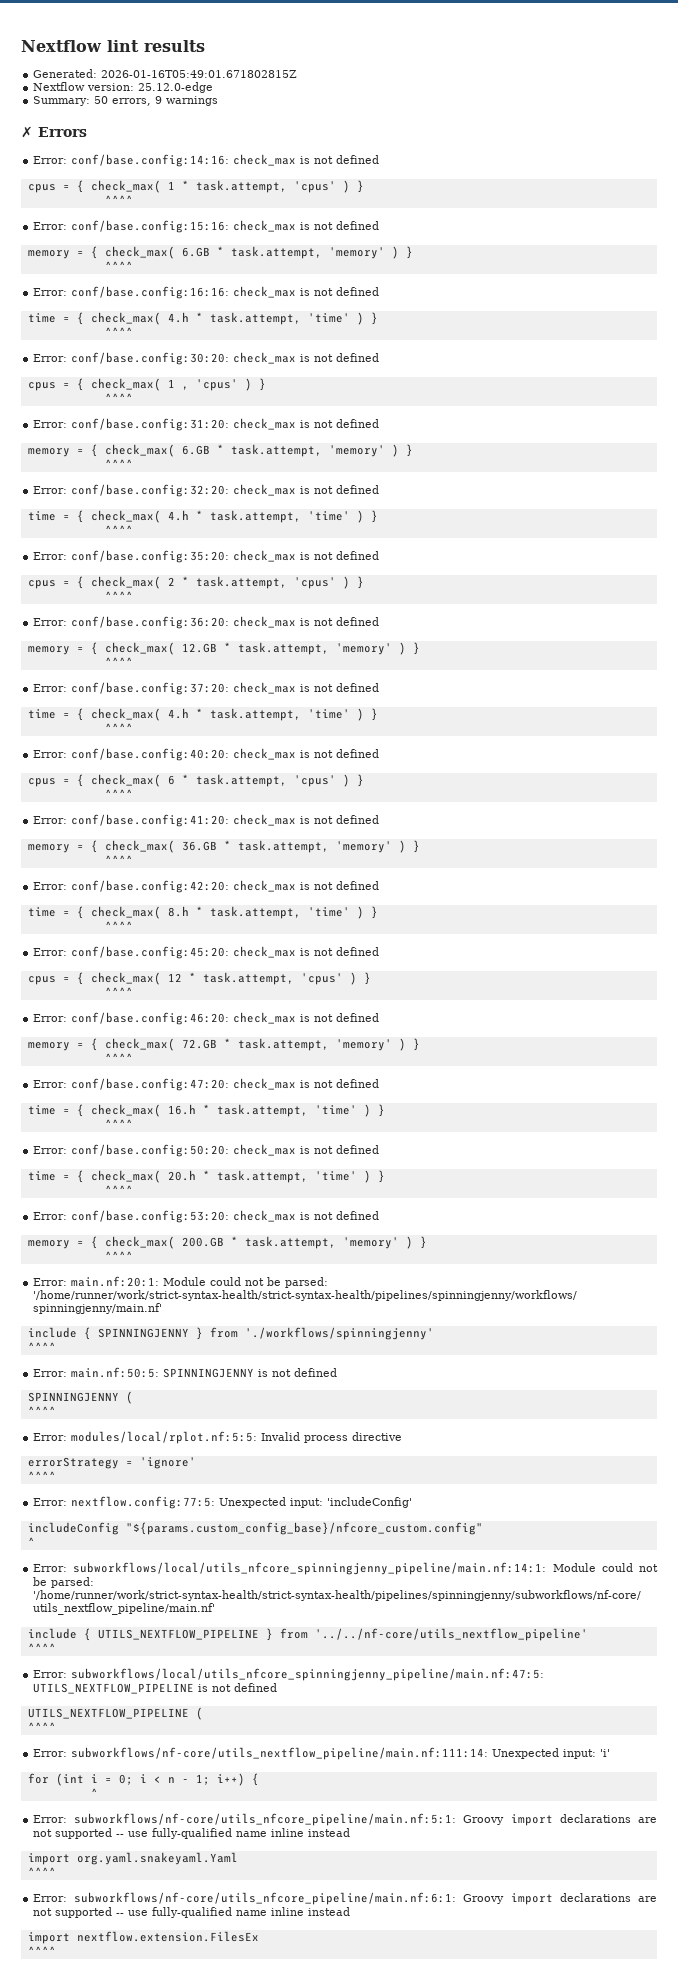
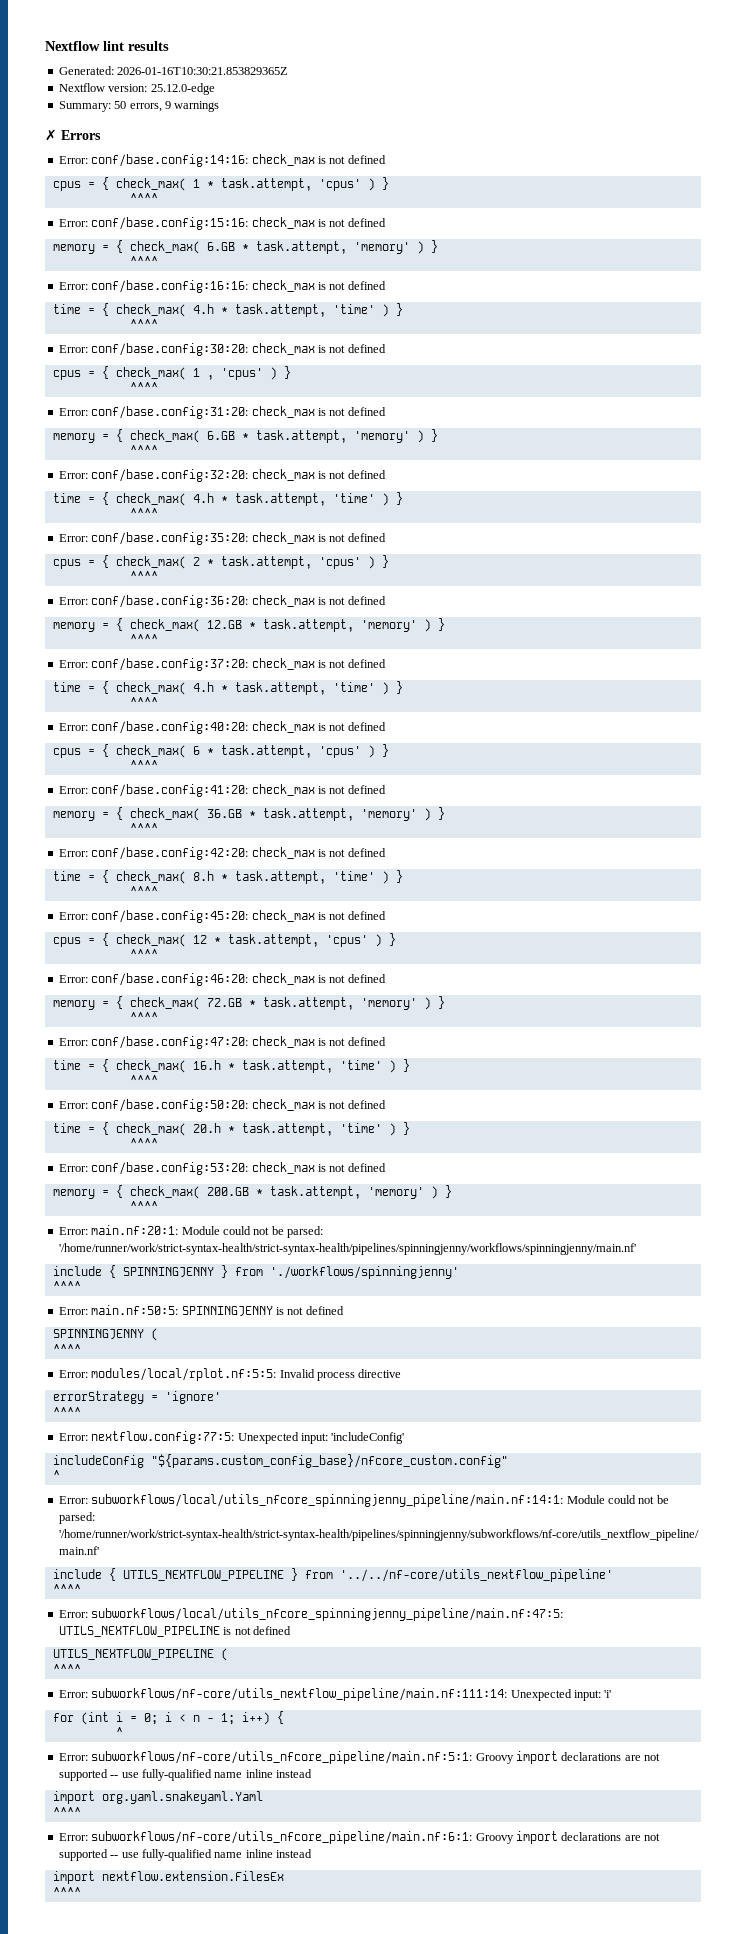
[101,70,298,78] 2026-01-16T05:49:01.671802815Z -> [117,67,289,75] 2026-01-16T10:30:21.853829365Z

